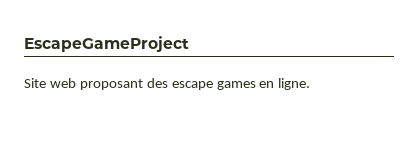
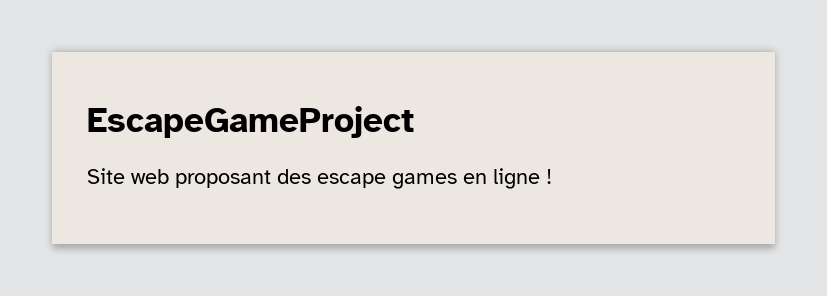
[278,78,311,90] ligne. -> [493,168,552,189] ligne !

